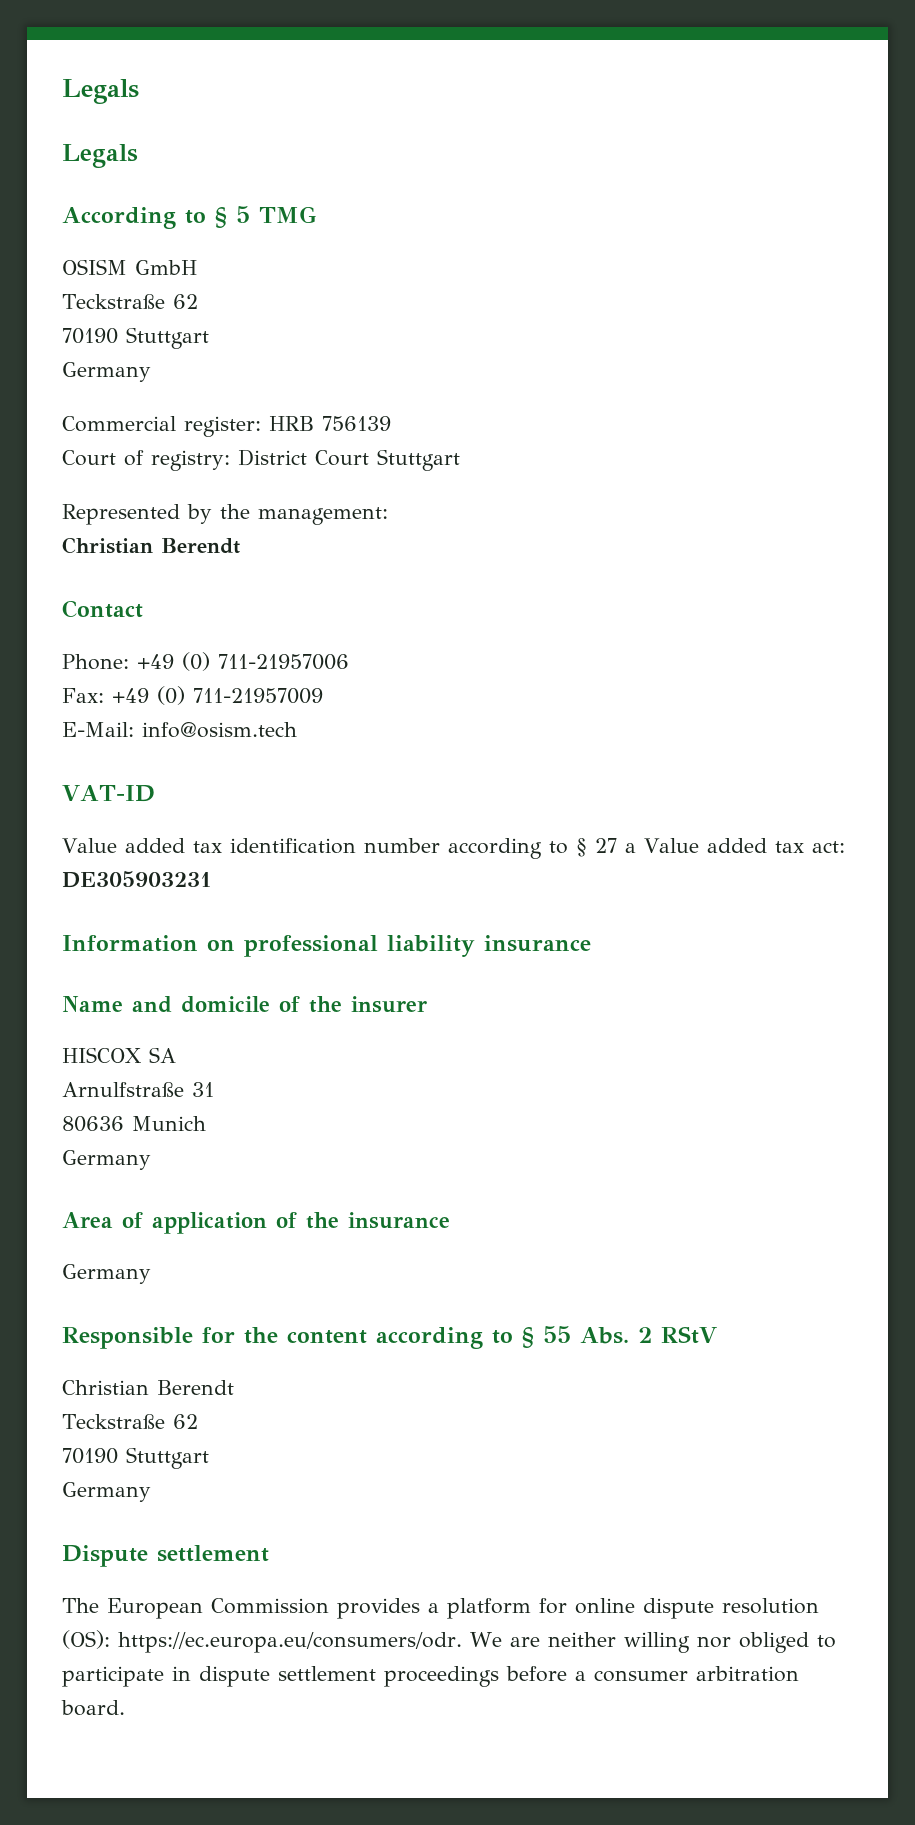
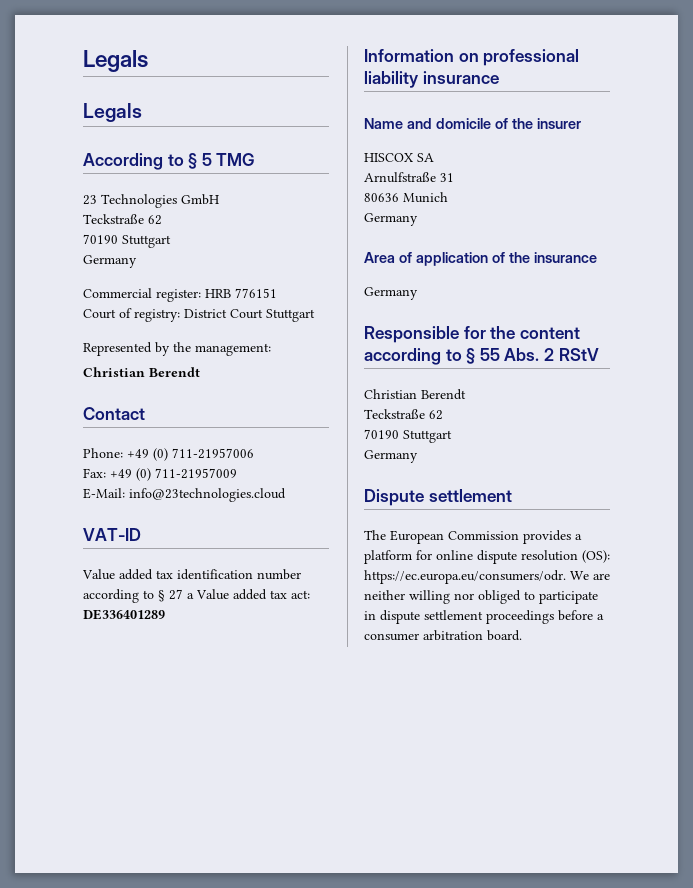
[62,259,127,275] OSISM -> [83,194,177,208] 23 Technologies
[322,416,391,431] 756139 -> [235,288,277,298] 776151
[142,722,297,738] info@osism.tech -> [129,488,286,502] info@23technologies.cloud
[62,871,211,888] DE305903231 -> [83,609,165,620] DE336401289

